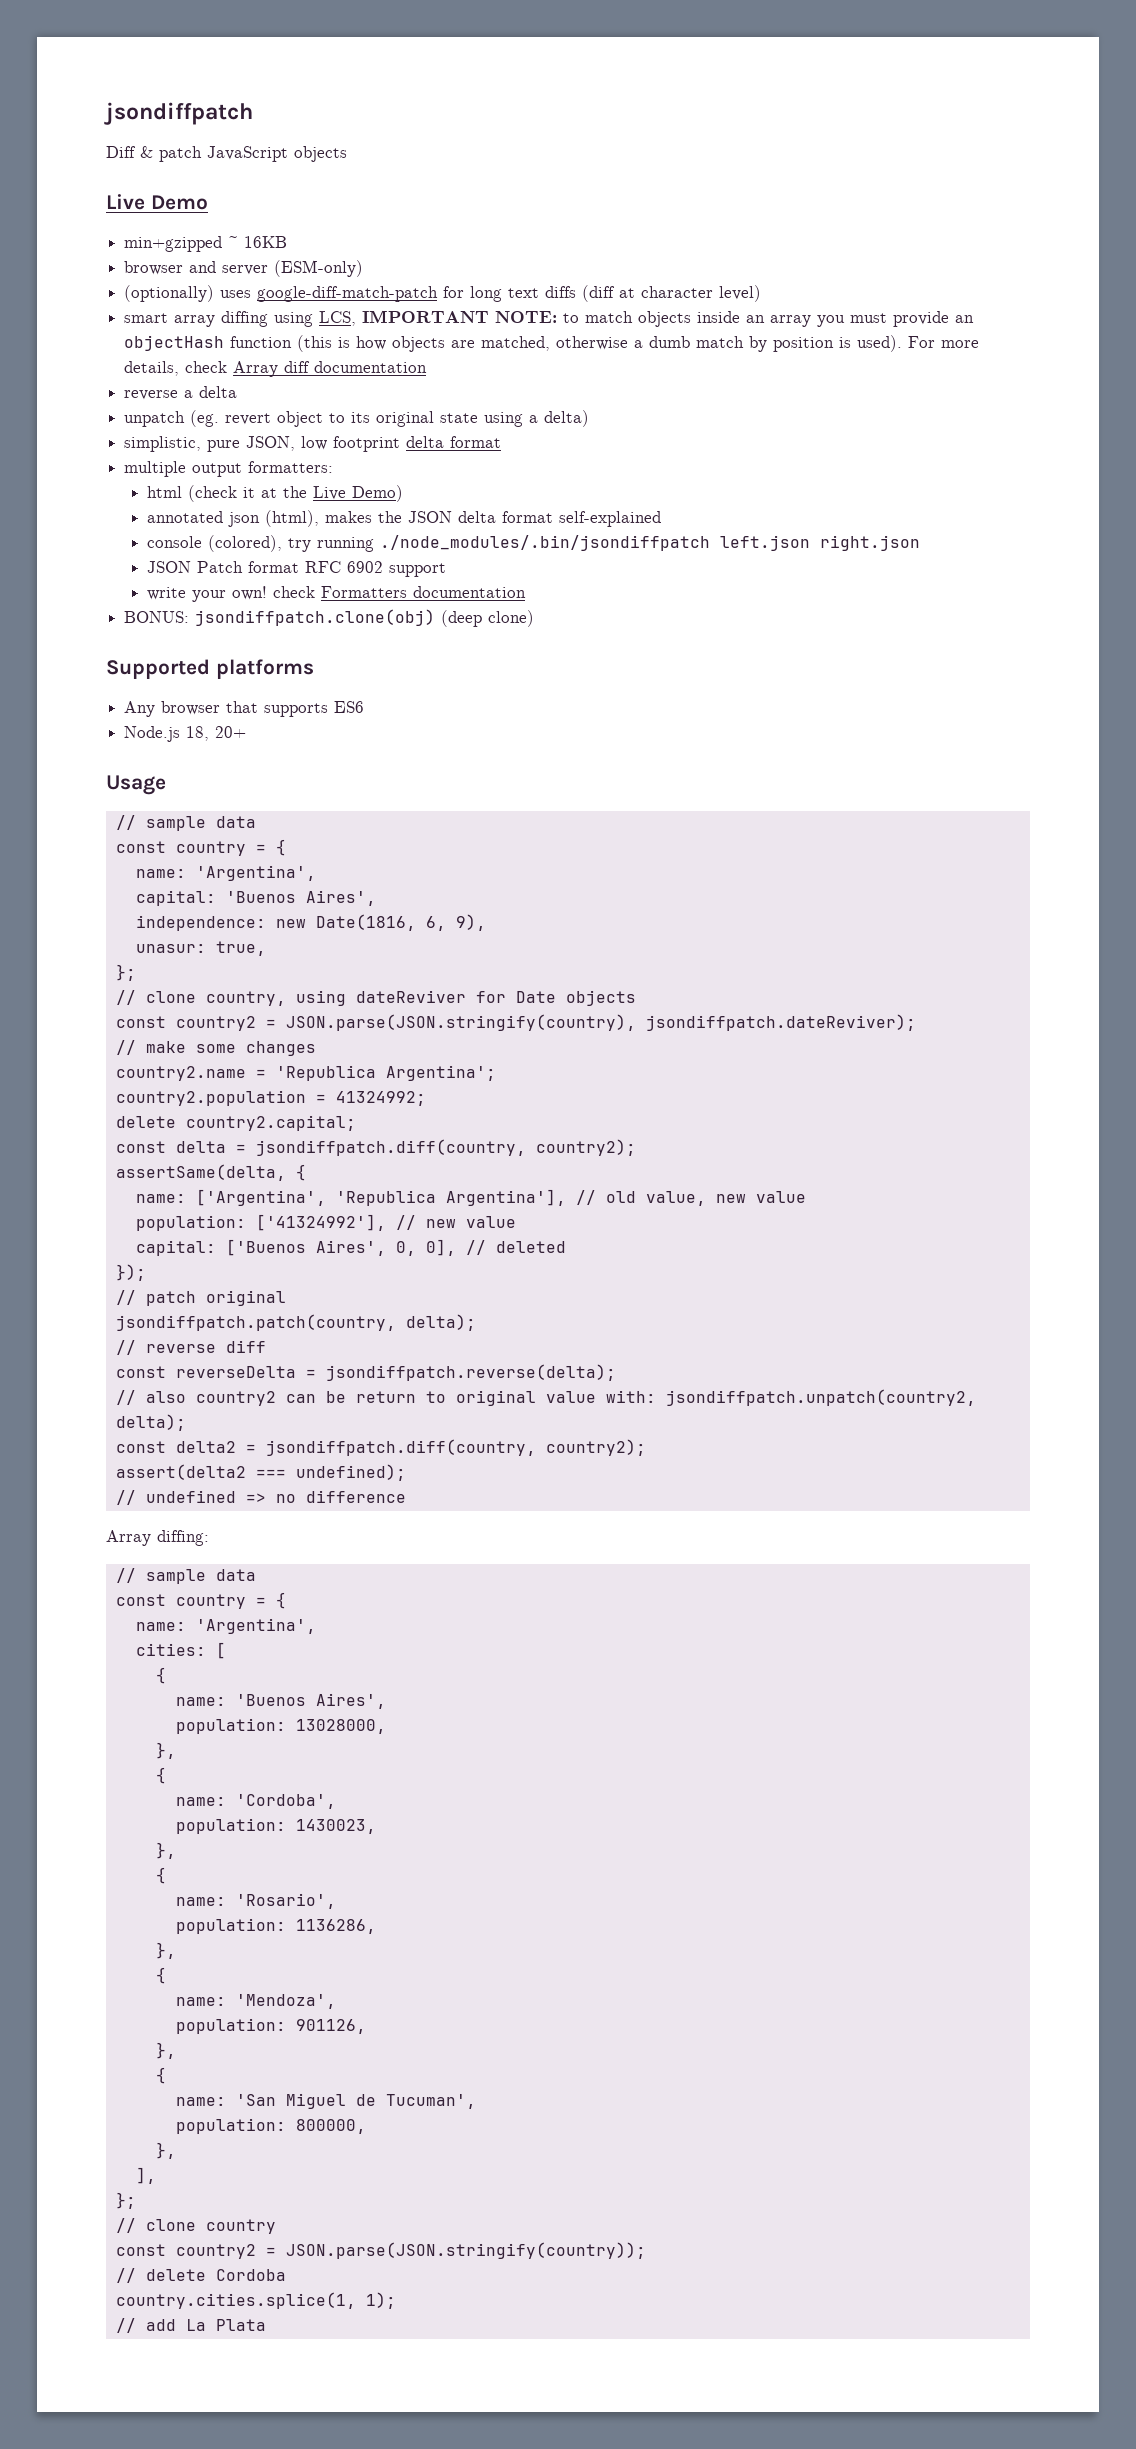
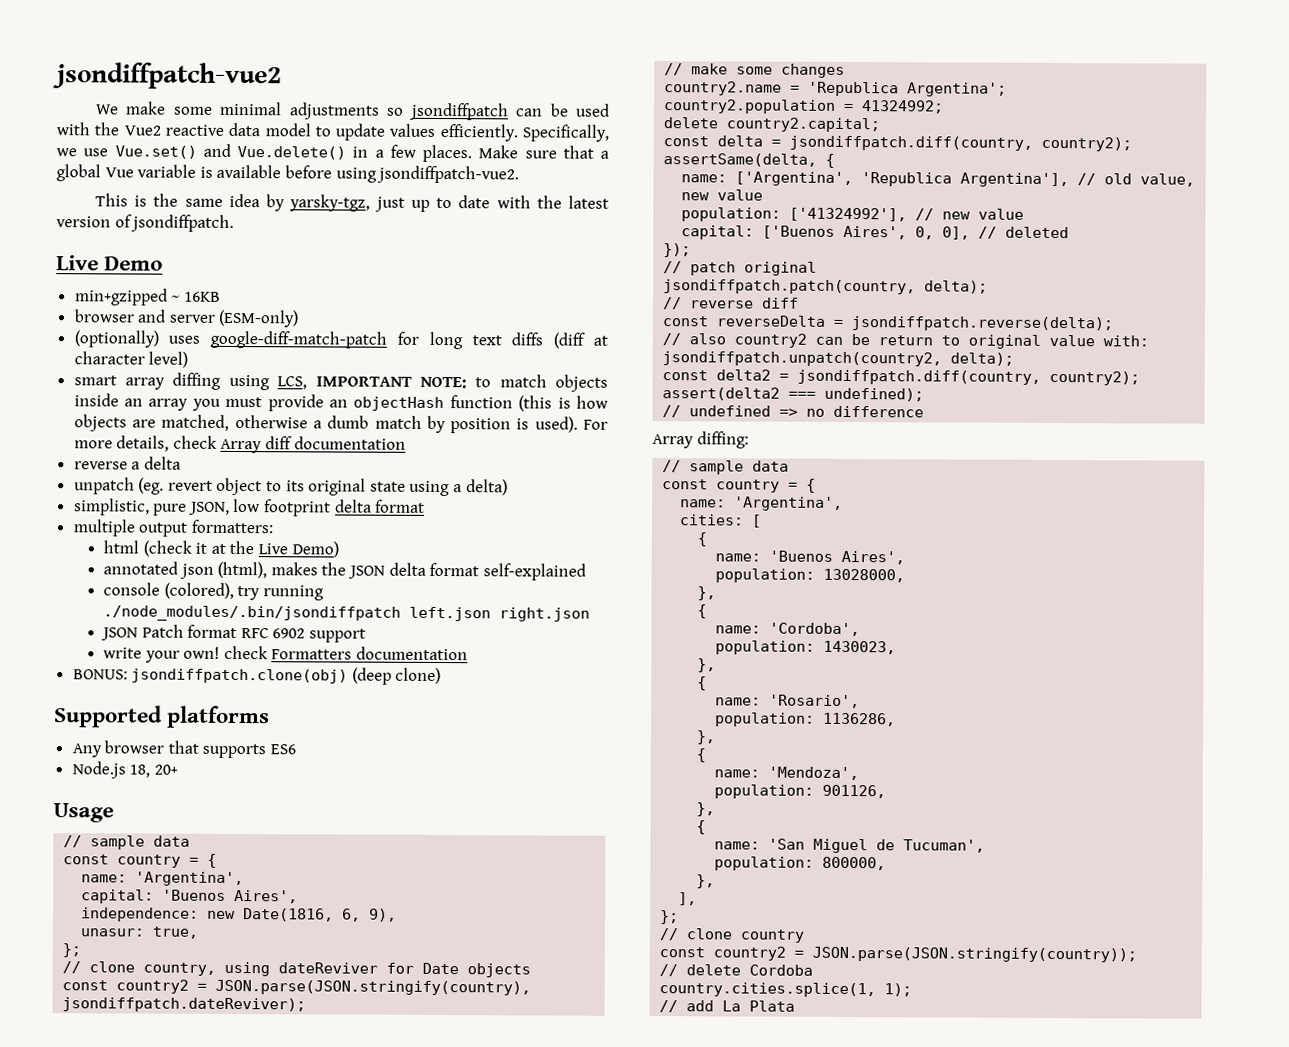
[104,102,253,125] [106,146,347,162] jsondiffpatch // Diff & patch JavaScript objects -> [52,62,282,90] [94,101,611,121] [56,122,609,142] [56,143,609,163] [56,164,520,184] [94,193,609,212] [56,214,235,232] jsondiffpatch-vue2 // We make some minimal adjustments so jsondiffpatch can be used with the Vue2 reactive data model to update values efficiently. Specifically, we use Vue.set() and Vue.delete() in a few places. Make sure that a global Vue variable is available before using jsondiffpatch-vue2. // This is the same idea by yarsky-tgz, just up to date with the latest version of jsondiffpatch.

